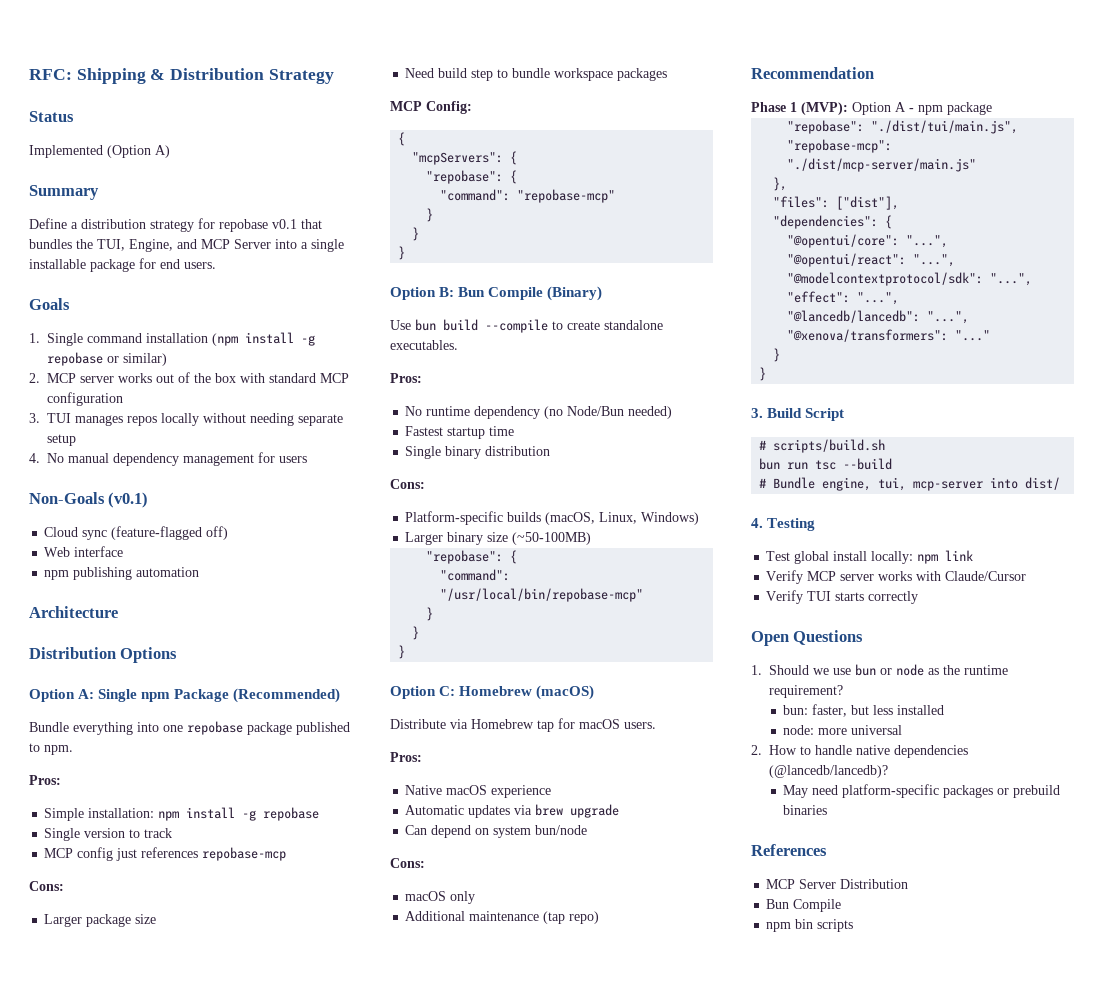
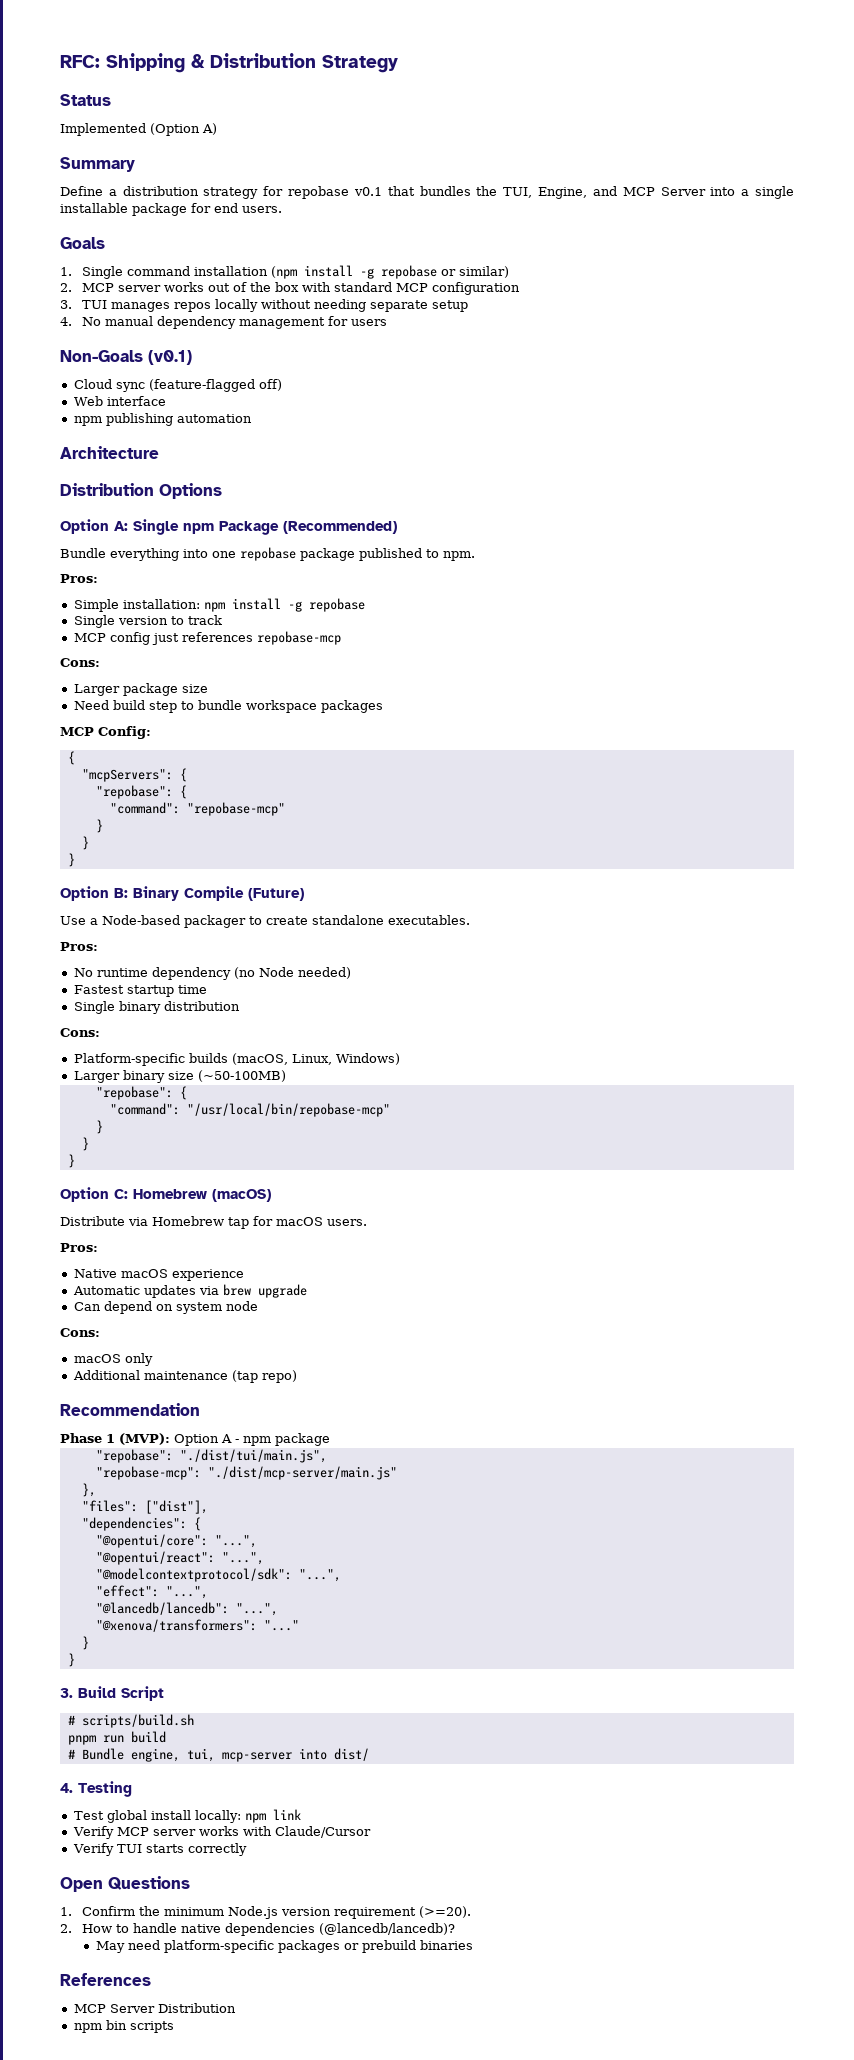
[458,286,603,301] [390,319,548,333] Bun Compile (Binary) // Use bun build --compile -> [133,886,304,901] [60,915,246,928] Binary Compile (Future) // Use a Node-based packager
[567,406,625,416] Node/Bun -> [258,967,294,977] Node
[535,825,588,835] bun/node -> [225,1301,258,1311] node
[759,458,893,470] bun run tsc --build -> [67,1731,166,1745] pnpm run build
[769,664,1008,676] [769,685,843,698] [783,704,945,717] [783,725,903,735] Should we use bun or node as the runtime requirement? // bun: faster, but less installed // node: more universal -> [81,1906,471,1919] Confirm the minimum Node.js version requirement (>=20).
[766,899,842,912] // Bun Compile -> (236, 2008) none

